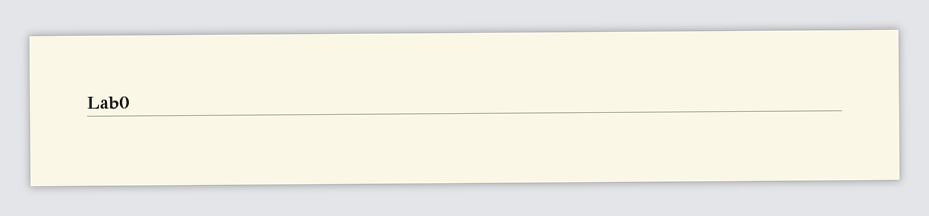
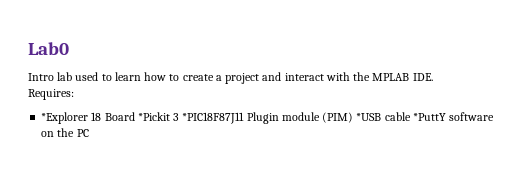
(131, 103) none -> [28,72,433,84] [28,89,74,100] [41,112,495,124] [41,128,89,137] // Intro lab used to learn how to create a project and interact with the MPLAB IDE. // Requires: // *Explorer 18 Board *Pickit 3 *PIC18F87J11 Plugin module (PIM) *USB cable *PuttY software on the PC

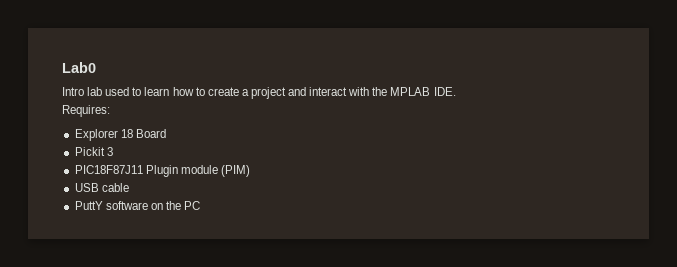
[41,112,89,124] *Explorer -> [74,129,118,141] Explorer
[137,112,170,121] *Pickit -> [74,147,105,156] // Pickit
[182,112,245,124] *PIC18F87J11 -> [74,165,143,174] // PIC18F87J11
[356,113,382,121] *USB -> [74,183,99,192] // USB
[412,113,446,121] *PuttY -> [74,201,103,210] // PuttY

